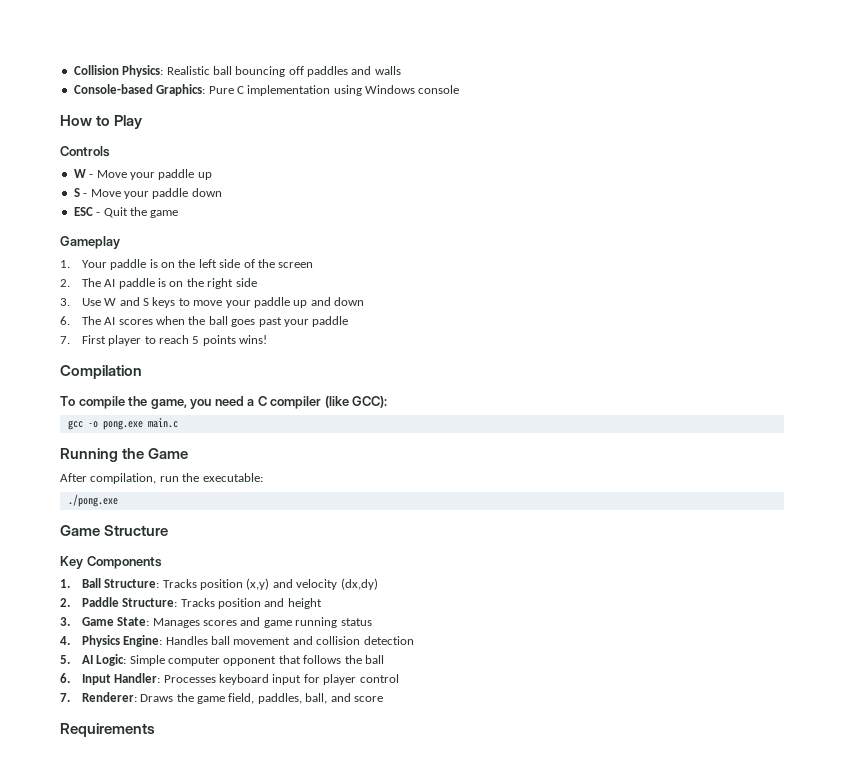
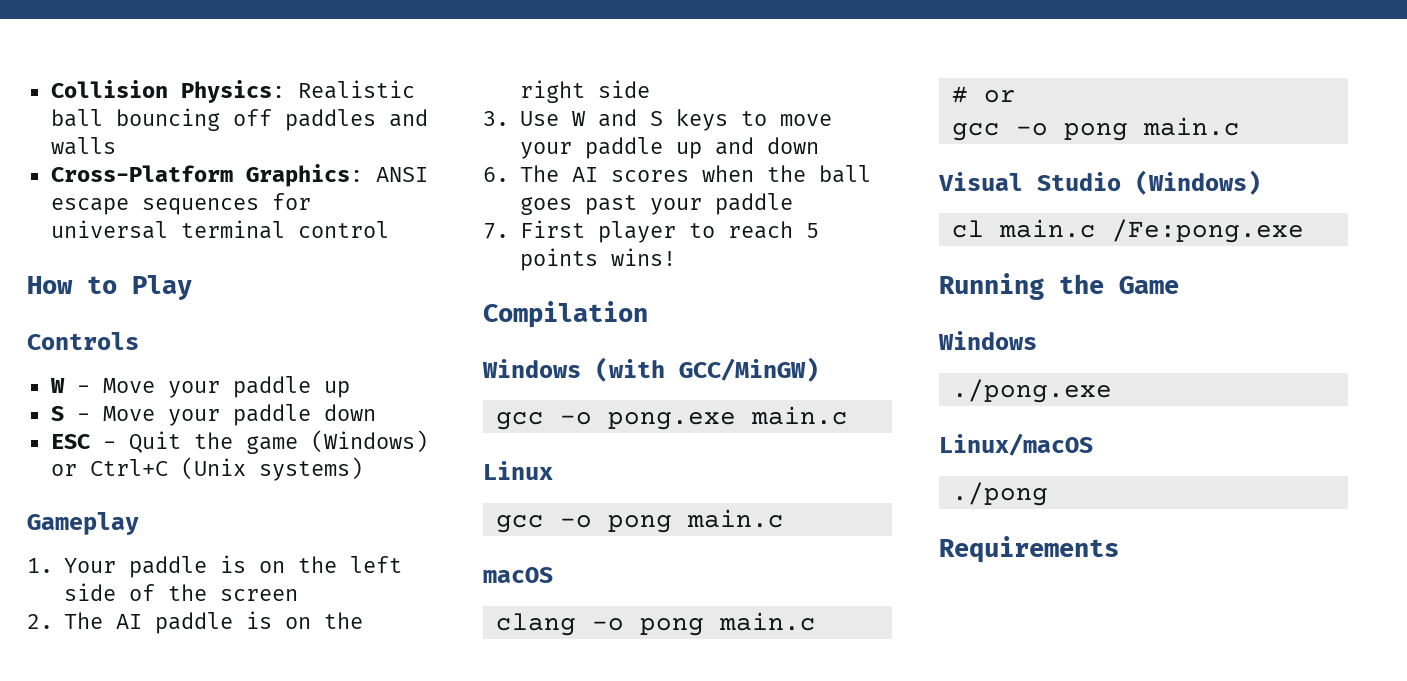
[73,84,460,96] Console-based Graphics: Pure C implementation using Windows console -> [50,164,428,187] [50,193,311,215] [50,220,389,239] Cross-Platform Graphics: ANSI escape sequences for universal terminal control
(179, 214) none -> [310,430,428,453] [50,457,363,481] (Windows) or Ctrl+C (Unix systems)
[60,396,388,409] [67,418,178,430] [60,448,189,462] [60,473,263,484] [67,494,118,507] [60,525,169,536] [60,556,162,569] [60,578,378,590] [60,597,322,609] [60,617,372,628] [60,635,414,647] [60,654,384,666] [60,673,399,685] [60,692,383,704] To compile the game, you need a C compiler (like GCC): // gcc -o pong.exe main.c // Running the Game // After compilation, run the executable: // ./pong.exe // Game Structure // Key Components // 1. Ball Structure: Tracks position (x,y) and velocity (dx,dy) // 2. Paddle Structure: Tracks position and height // 3. Game State: Manages scores and game running status // 4. Physics Engine: Handles ball movement and collision detection // 5. AI Logic: Simple computer opponent that follows the ball // 6. Input Handler: Processes keyboard input for player control // 7. Renderer: Draws the game field, paddles, ball, and score -> [482,357,819,382] [495,406,848,430] [483,461,553,480] [495,509,784,533] [483,567,553,583] [495,612,816,636] [951,86,1016,103] [951,117,1240,141] [938,170,1261,195] [951,219,1304,243] [939,273,1179,300] [938,331,1037,350] [951,379,1112,403] [939,433,1093,456] [951,482,1048,506] Windows (with GCC/MinGW) // gcc -o pong.exe main.c // Linux // gcc -o pong main.c // macOS // clang -o pong main.c // # or // gcc -o pong main.c // Visual Studio (Windows) // cl main.c /Fe:pong.exe // Running the Game // Windows // ./pong.exe // Linux/macOS // ./pong

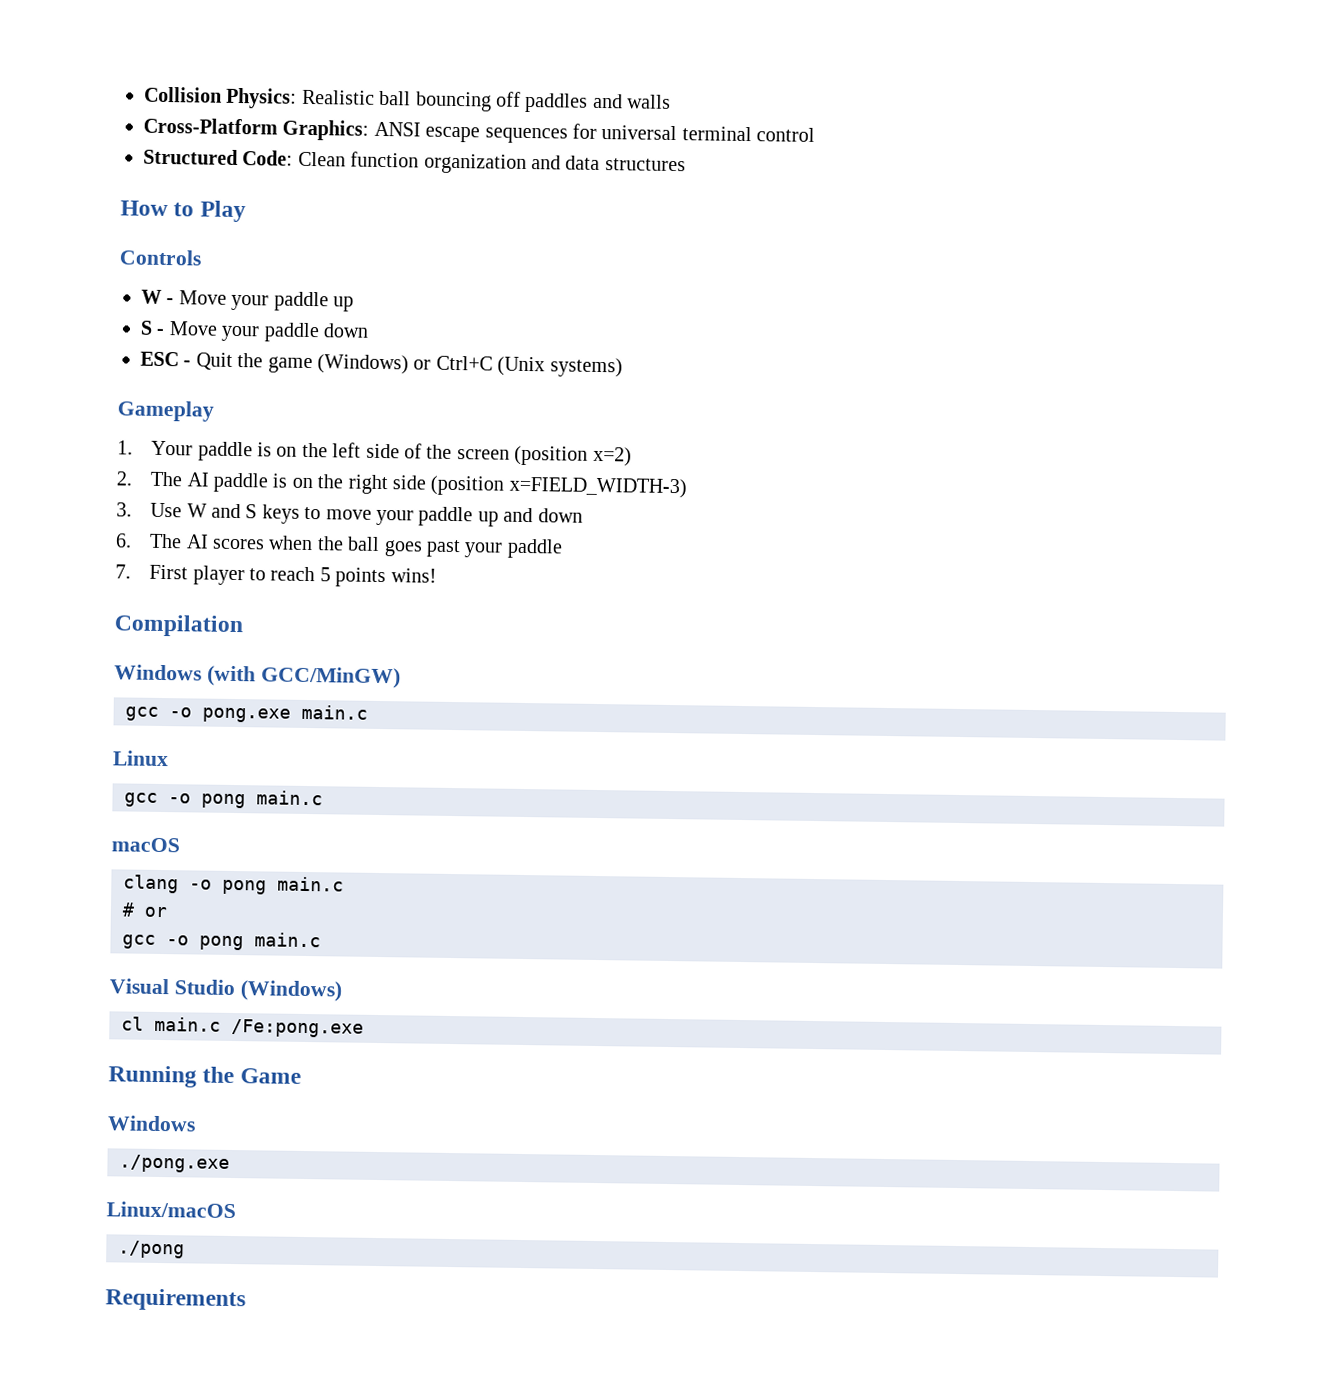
(389, 229) none -> [143,148,686,174] // Structured Code: Clean function organization and data structures
(298, 595) none -> [514,445,632,467] (position x=2)
(650, 89) none -> [430,475,687,499] (position x=FIELD_WIDTH-3)

